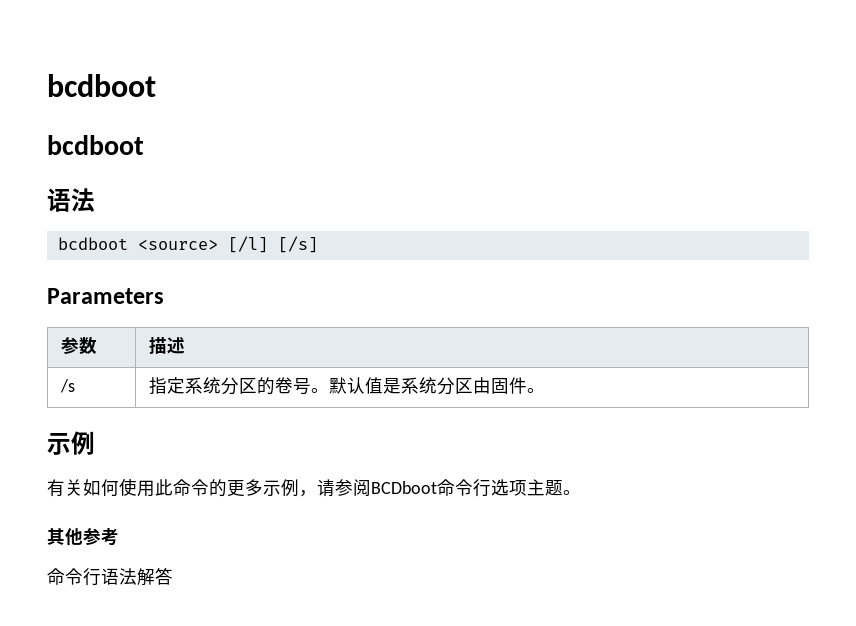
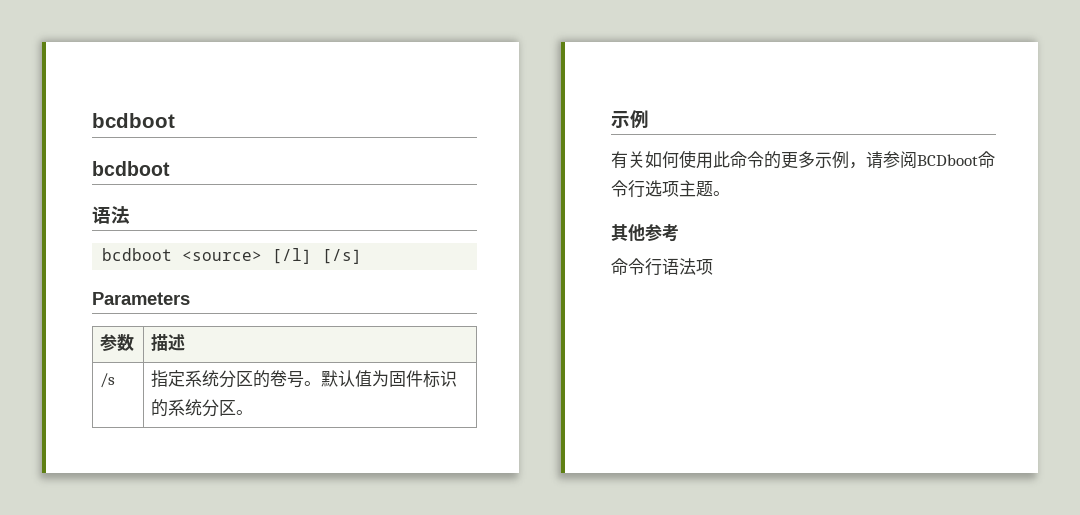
[382,377,527,395] 是系统分区由固件 -> [371,370,457,388] [150,399,236,417] 为固件标识的系统分区
[137,567,173,586] 解答 -> [696,259,713,275] 项

